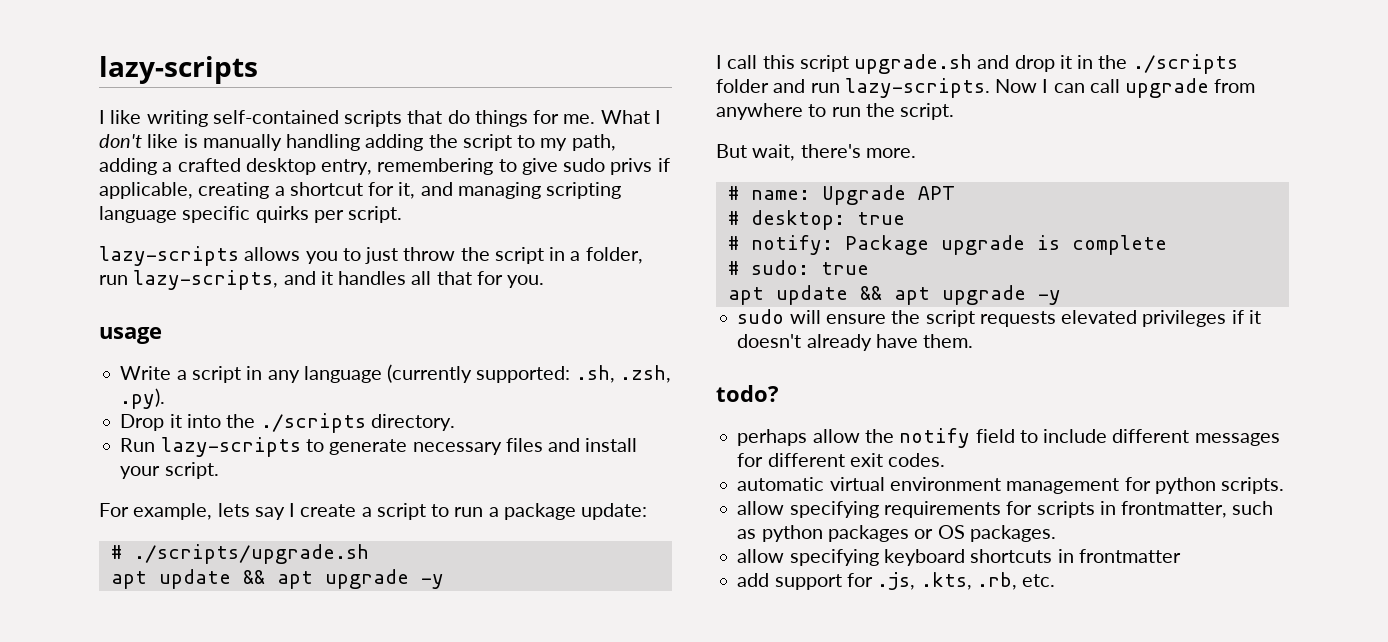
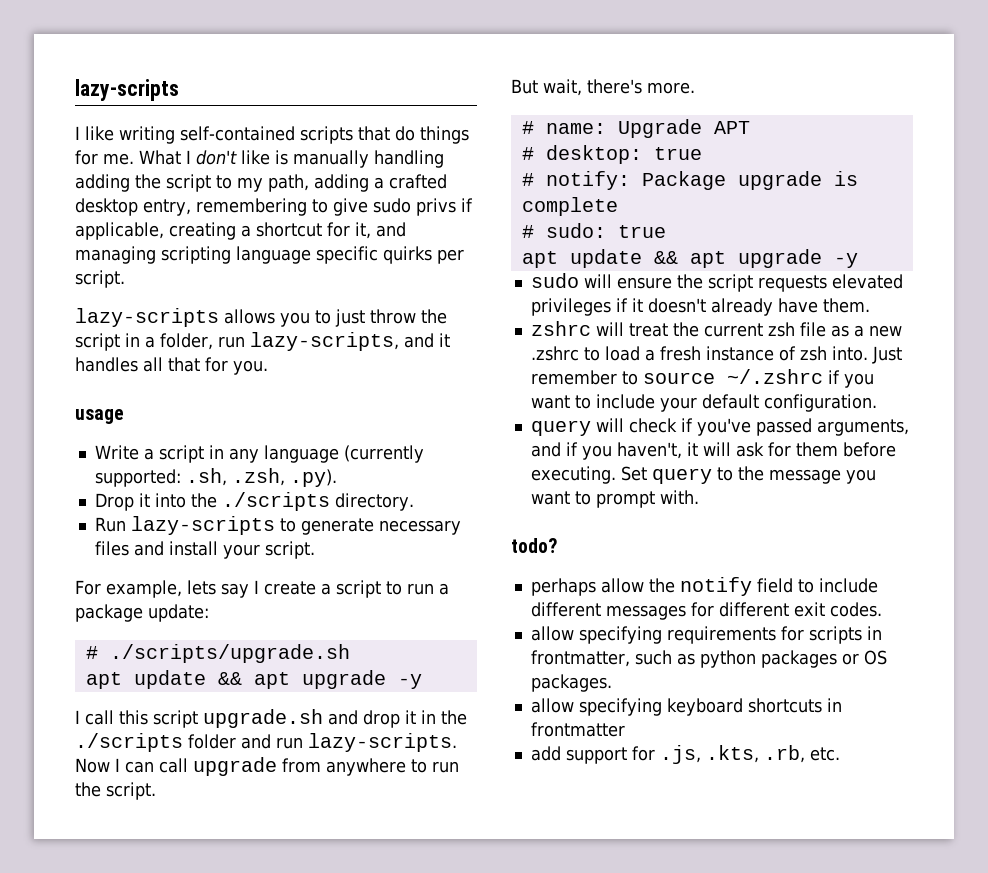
(974, 341) none -> [530,321,902,337] [530,346,902,364] [530,369,874,388] [530,394,877,412] [530,418,909,436] [530,442,896,460] [530,466,876,484] [530,490,699,508] // zshrc will treat the current zsh file as a new .zshrc to load a fresh instance of zsh into. Just remember to source ~/.zshrc if you want to include your default configuration. // query will check if you've passed arguments, and if you haven't, it will ask for them before executing. Set query to the message you want to prompt with.
[737,477,1285,494] // automatic virtual environment management for python scripts. -> (882, 609) none

